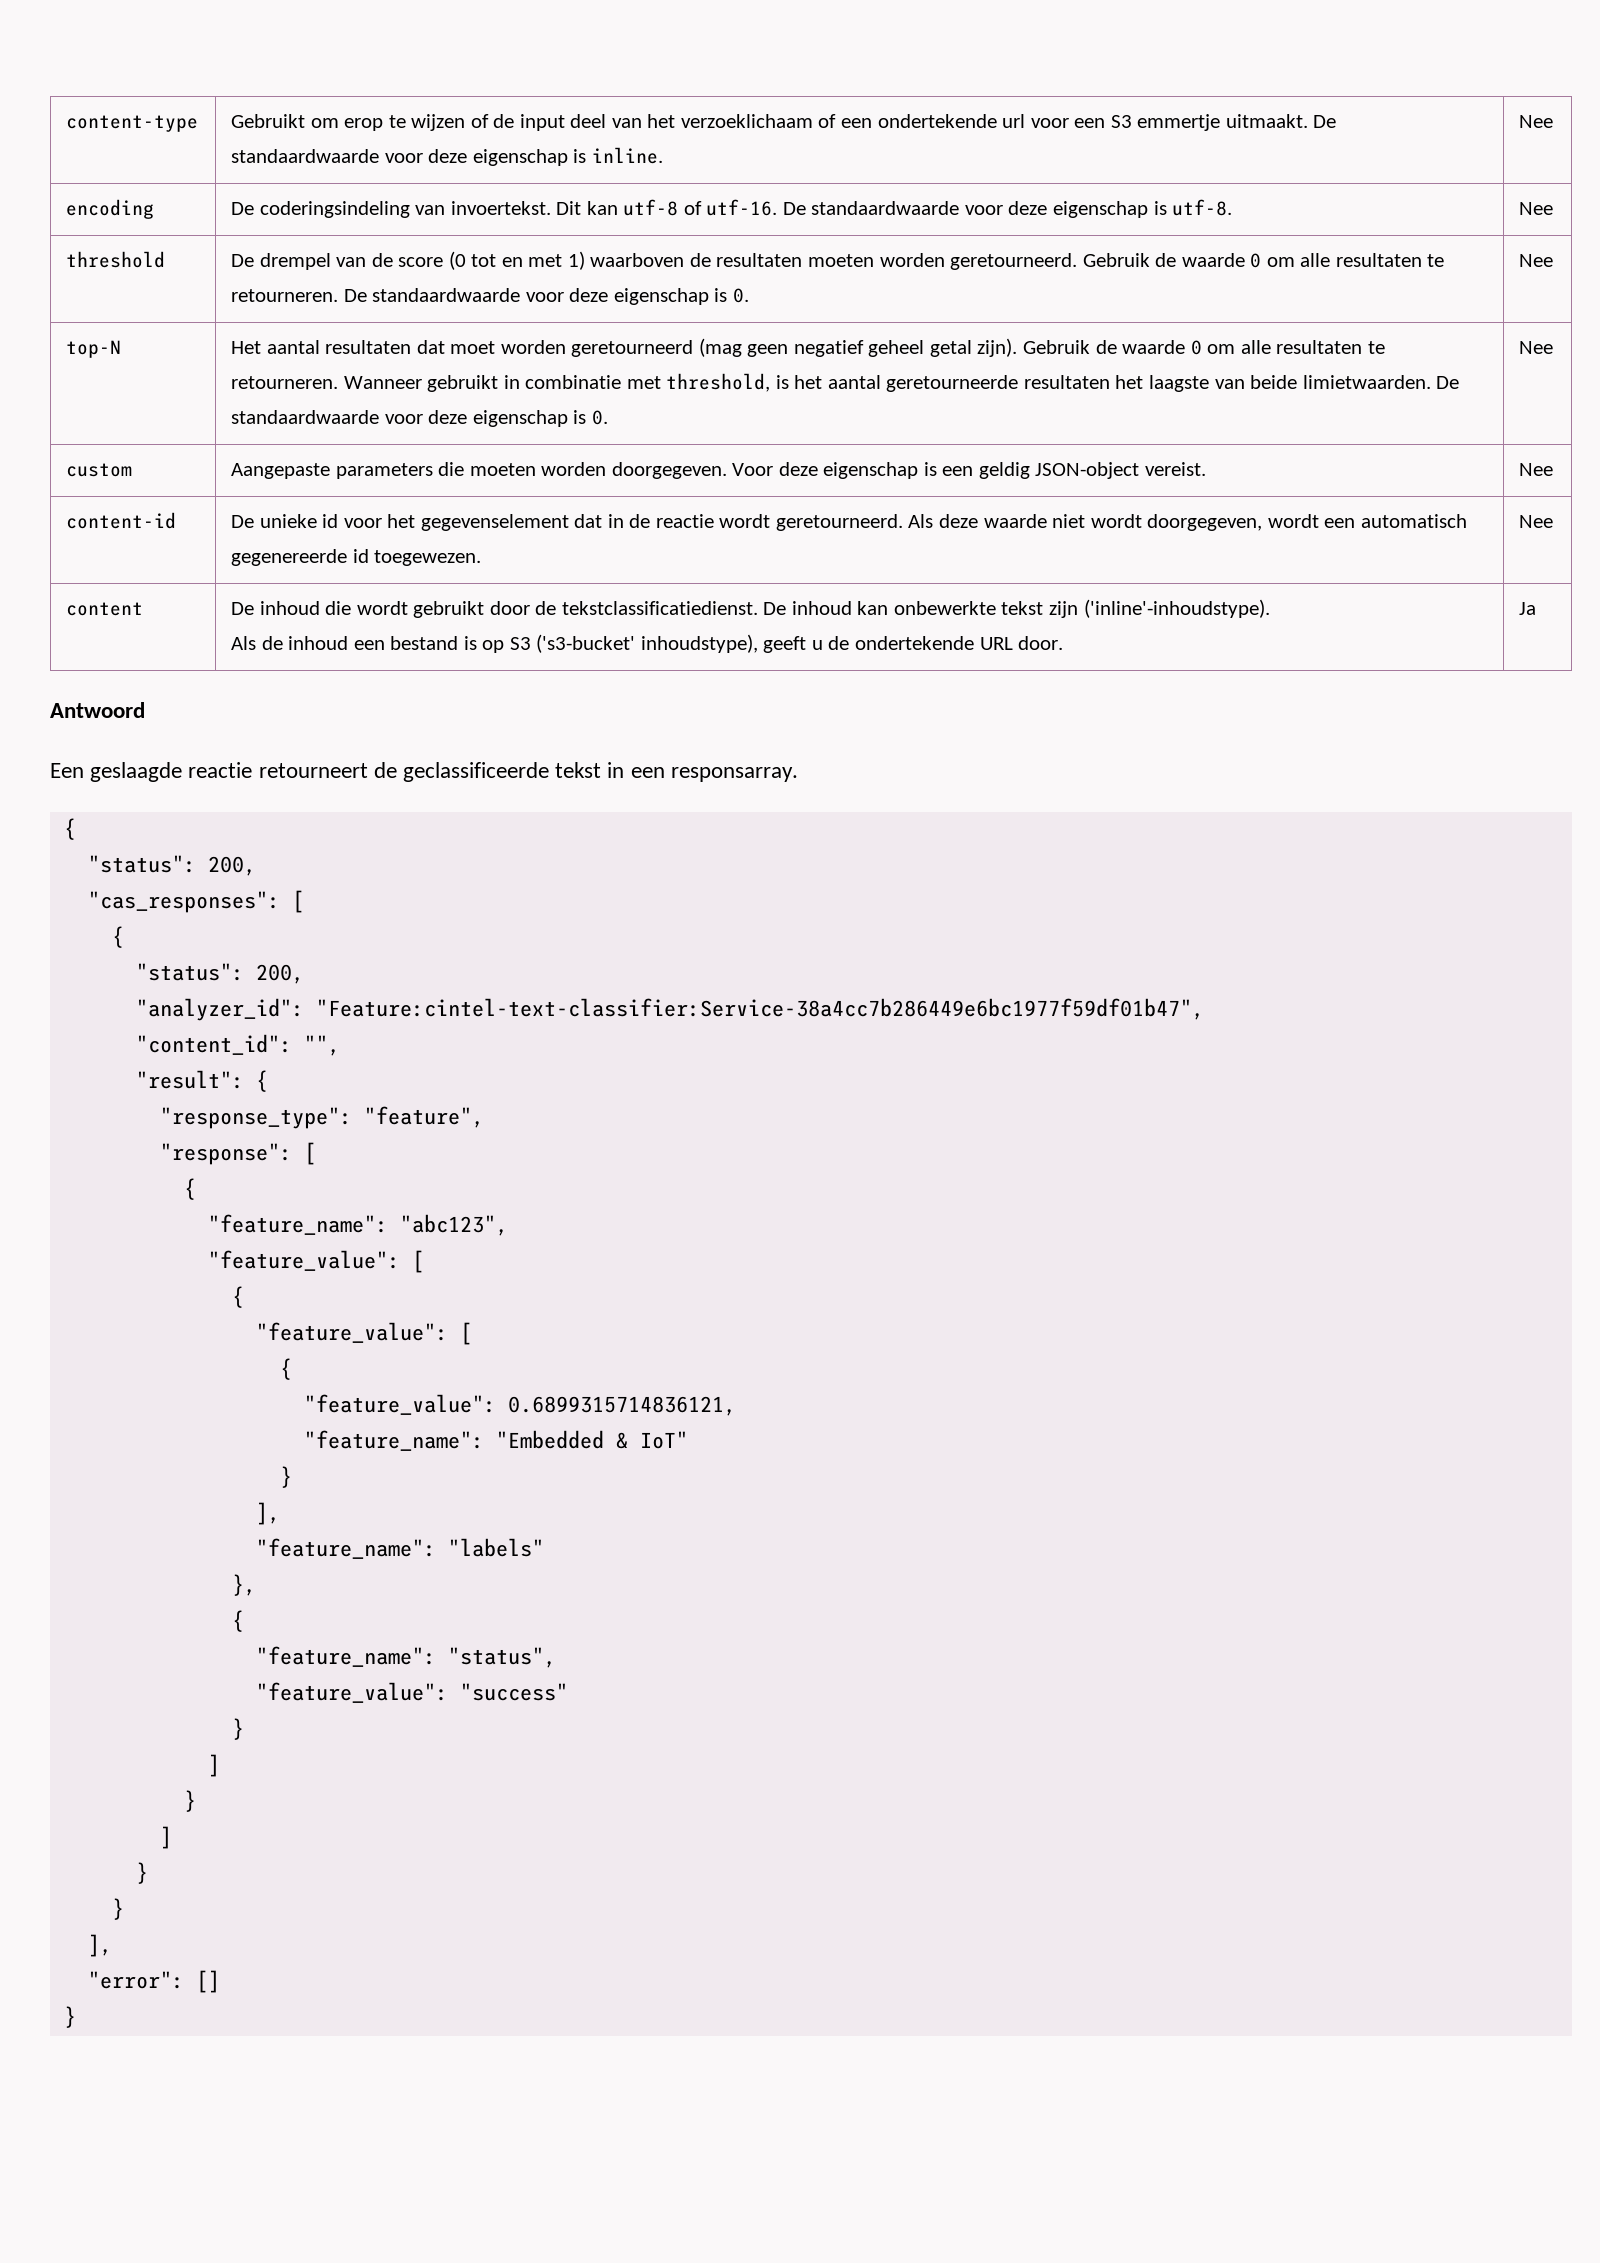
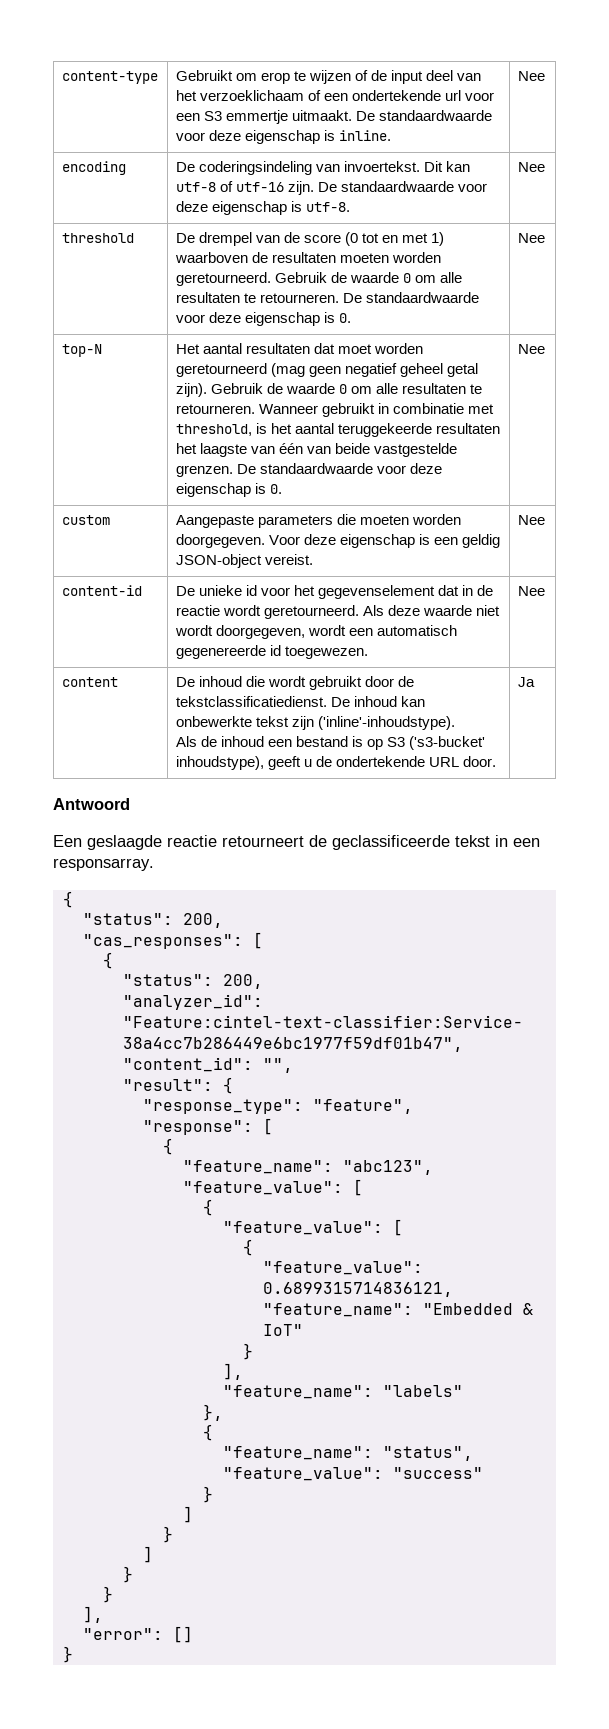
[706,199,778,216] utf-16. -> [235,181,314,195] utf-16 zijn.
[886,375,1019,392] geretourneerde -> [337,423,432,437] teruggekeerde
[1250,375,1431,389] beide limietwaarden. -> [278,443,457,457] [175,465,233,477] één van beide vastgestelde grenzen.

